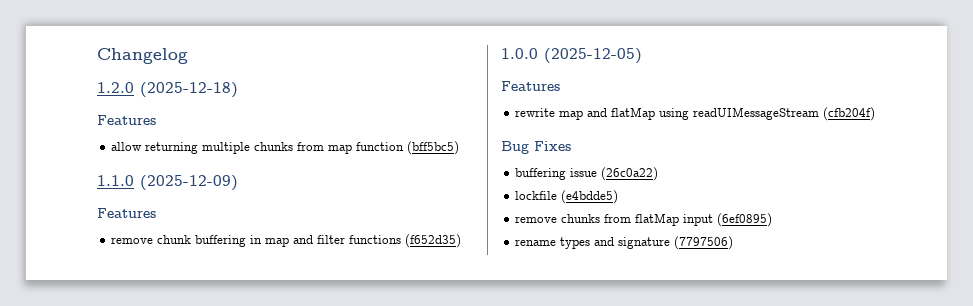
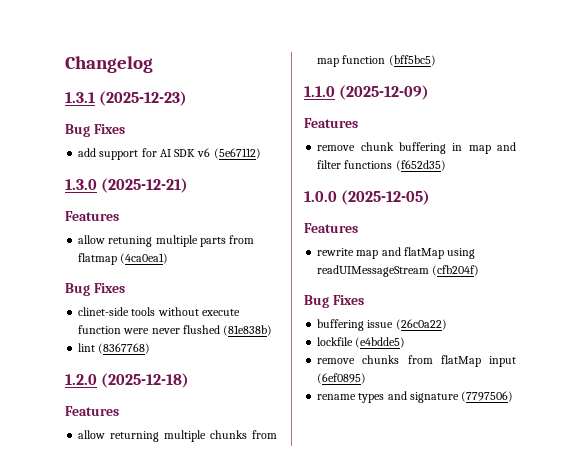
(188, 56) none -> [65,91,188,106] [65,124,125,137] [78,148,261,160] [65,178,189,193] [65,211,119,221] [78,235,255,247] [78,253,169,265] [65,283,125,296] [78,307,240,316] [78,325,273,336] [78,343,151,354] // 1.3.1 (2025-12-23) // Bug Fixes // add support for AI SDK v6 (5e67112) // 1.3.0 (2025-12-21) // Features // allow retuning multiple parts from flatmap (4ca0ea1) // Bug Fixes // clinet-side tools without execute function were never flushed (81e838b) // lint (8367768)

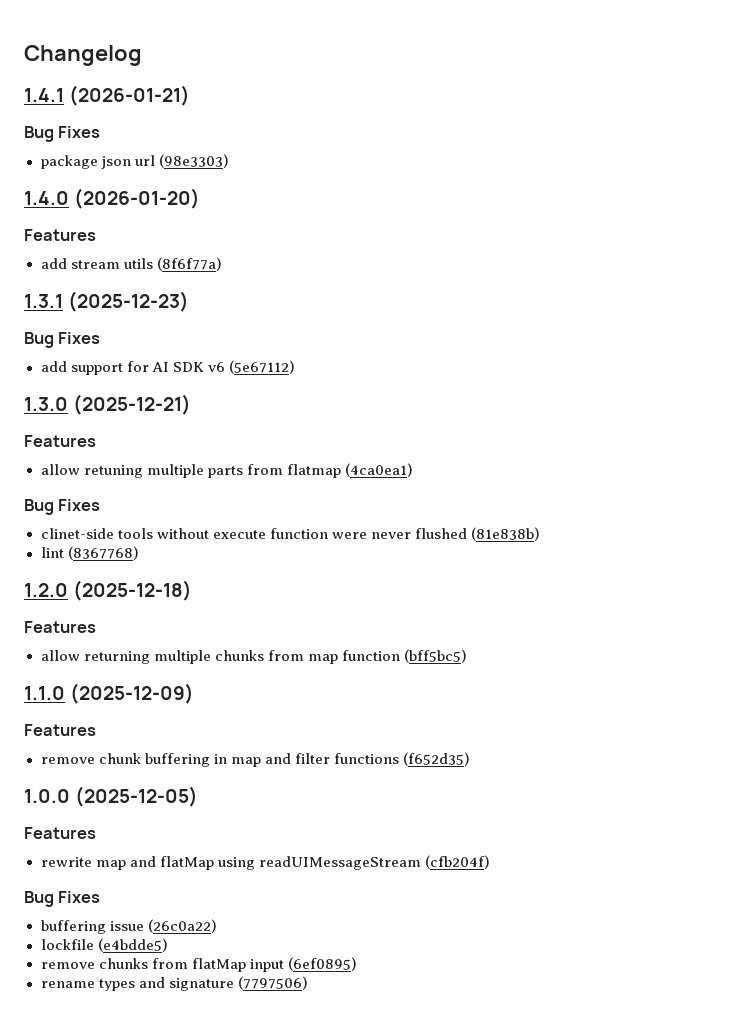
(153, 64) none -> [24,85,191,106] [24,126,101,142] [40,154,229,169] [24,188,201,209] [24,229,96,241] [40,257,222,271] // 1.4.1 (2026-01-21) // Bug Fixes // package json url (98e3303) // 1.4.0 (2026-01-20) // Features // add stream utils (8f6f77a)

